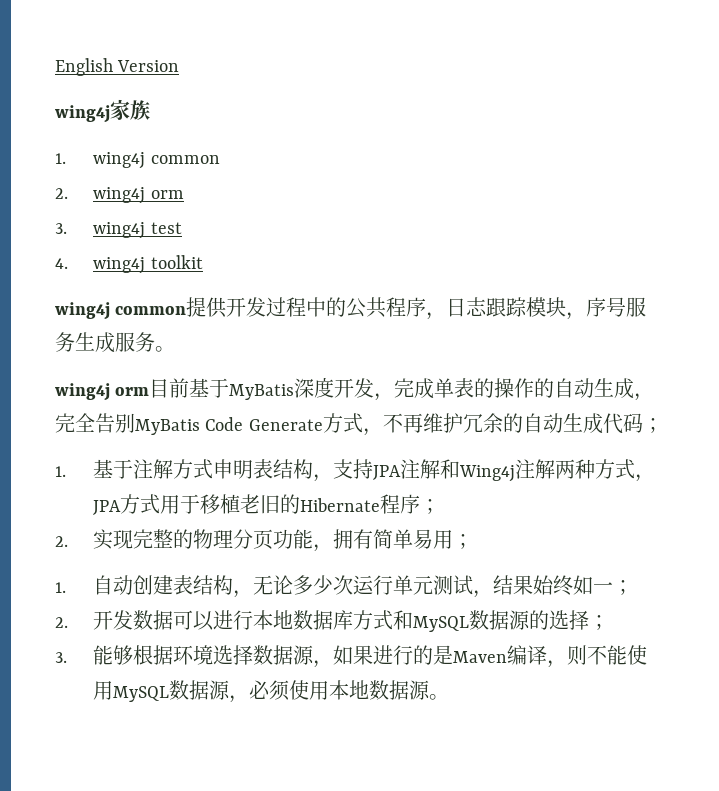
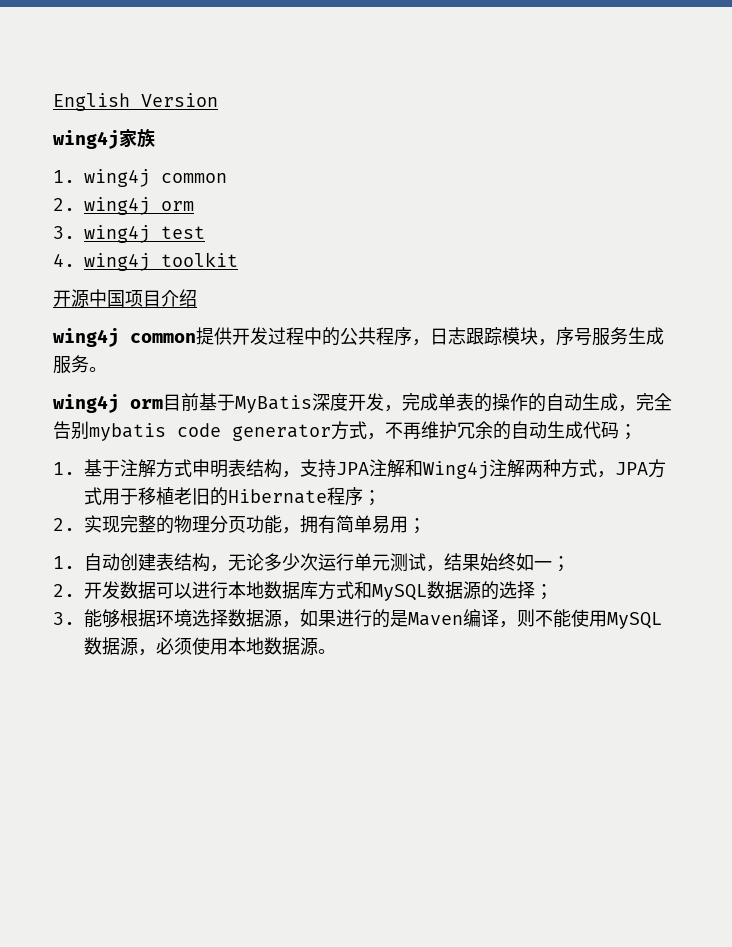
(203, 262) none -> [53,289,197,308] // 开源中国项目介绍
[135,417,323,435] MyBatis Code Generate -> [89,423,331,441] mybatis code generator

